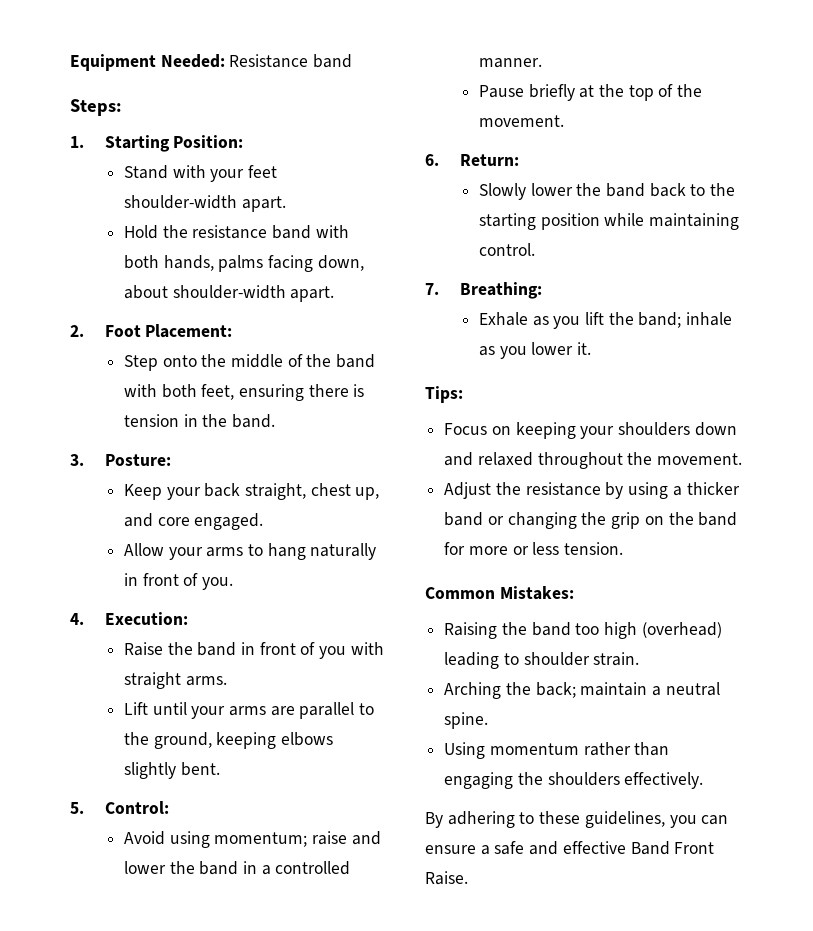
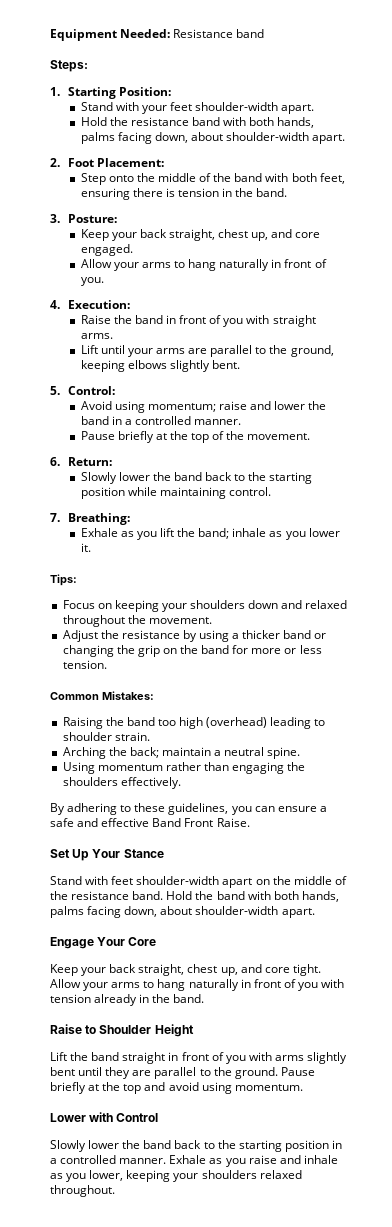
(468, 878) none -> [50,849,164,861] [50,876,347,888] [50,891,339,902] [50,906,315,918] [50,937,157,949] [50,964,321,976] [50,979,345,991] [50,994,205,1006] [50,1024,194,1037] [50,1052,348,1064] [50,1067,315,1079] [50,1082,303,1094] [50,1112,159,1122] [50,1140,342,1152] [50,1155,338,1167] [50,1170,302,1182] [50,1185,115,1197] // Set Up Your Stance // Stand with feet shoulder-width apart on the middle of the resistance band. Hold the band with both hands, palms facing down, about shoulder-width apart. // Engage Your Core // Keep your back straight, chest up, and core tight. Allow your arms to hang naturally in front of you with tension already in the band. // Raise to Shoulder Height // Lift the band straight in front of you with arms slightly bent until they are parallel to the ground. Pause briefly at the top and avoid using momentum. // Lower with Control // Slowly lower the band back to the starting position in a controlled manner. Exhale as you raise and inhale as you lower, keeping your shoulders relaxed throughout.

